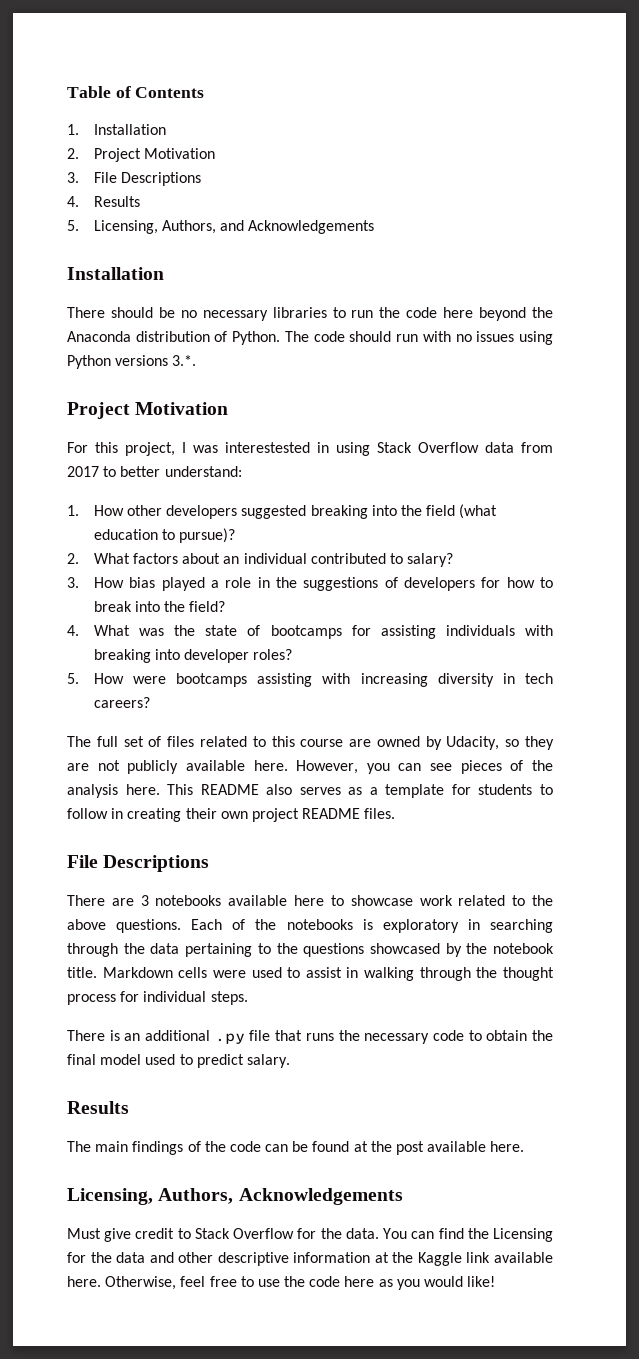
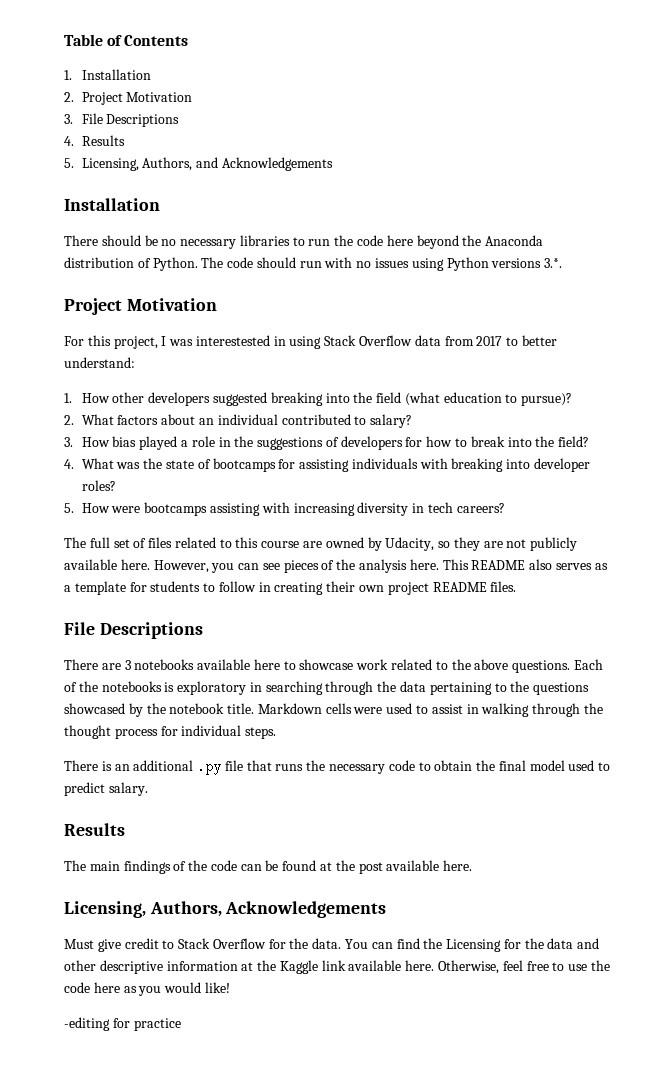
(496, 1281) none -> [64,1017,181,1031] // -editing for practice

